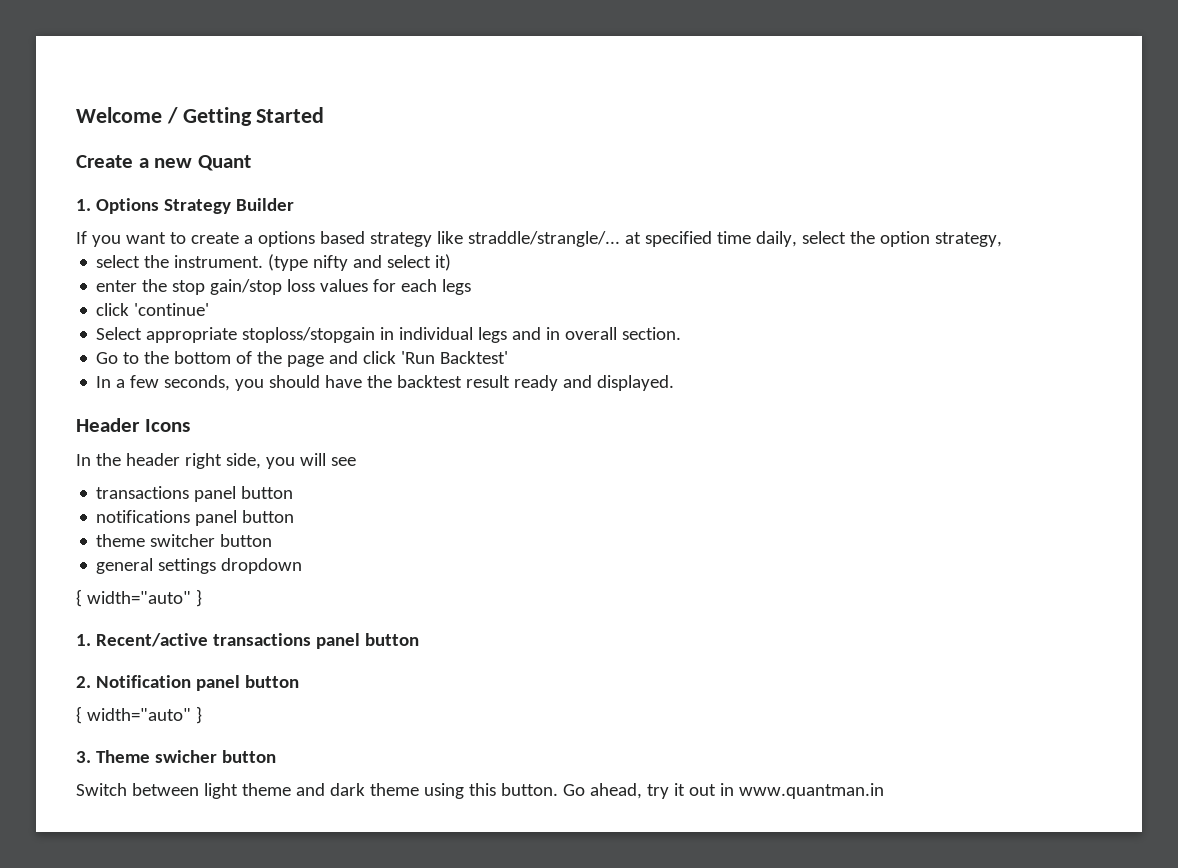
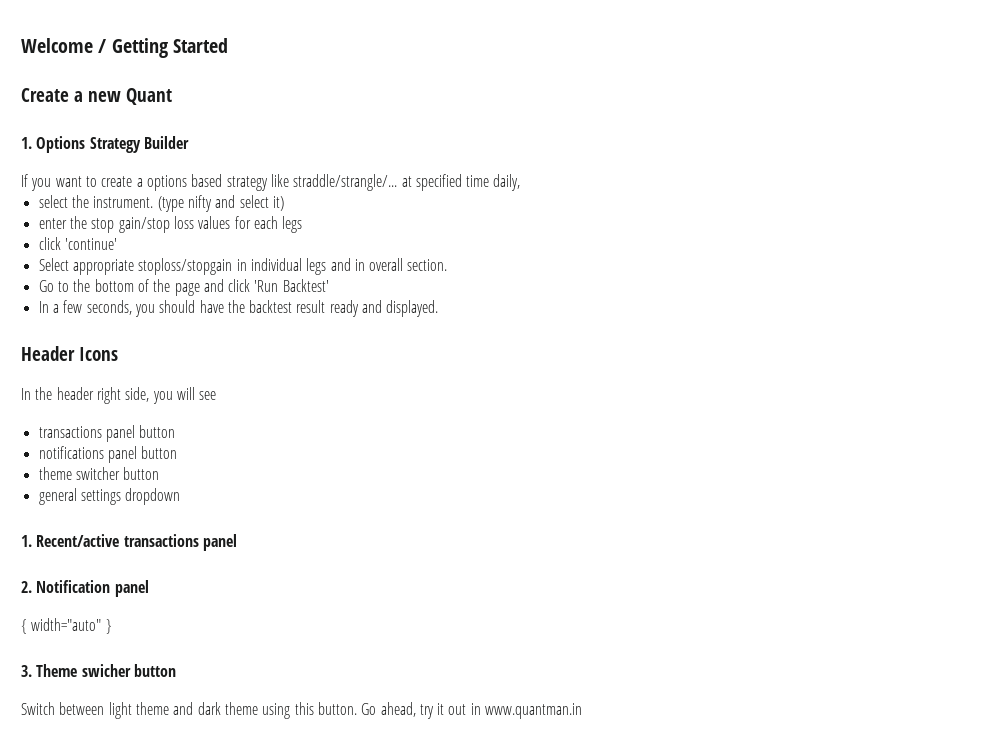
[801,231,1002,247] select the option strategy, -> (521, 182) none
[76,589,202,607] // { width="auto" } -> (181, 496) none
[364,633,419,646] button -> (237, 542) none
[244,675,299,688] button -> (149, 588) none

